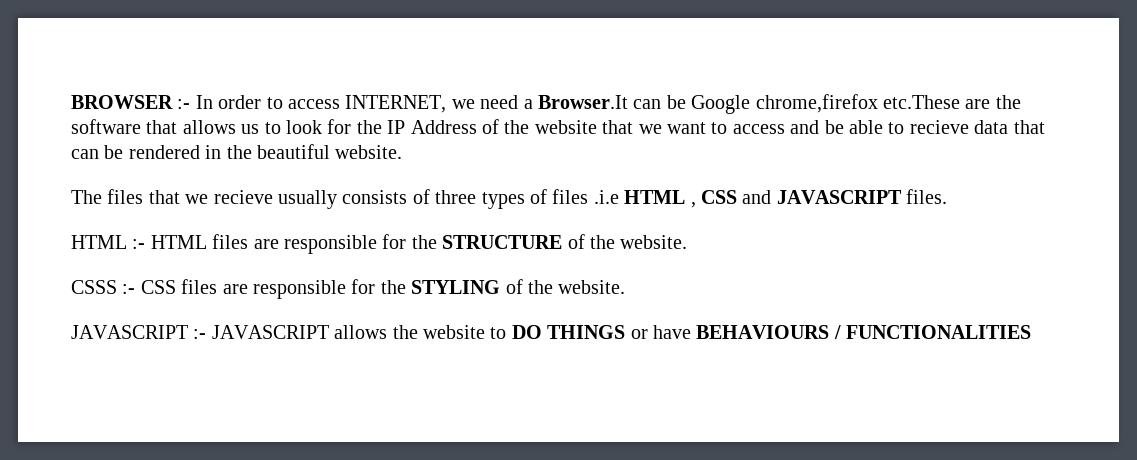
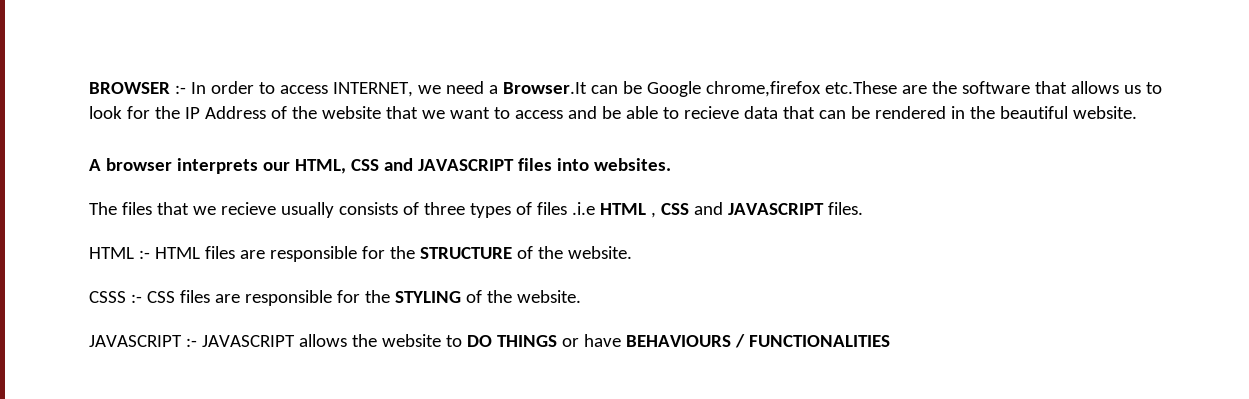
(403, 152) none -> [89,158,671,174] // A browser interprets our HTML, CSS and JAVASCRIPT files into websites.

